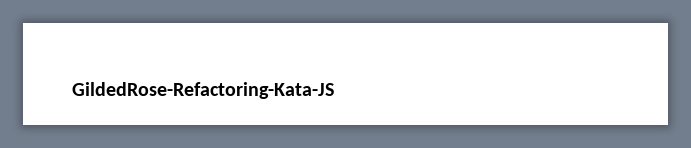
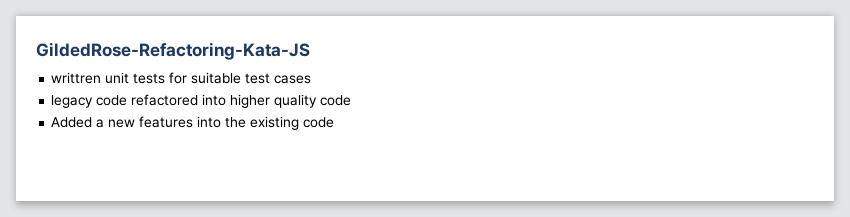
(334, 90) none -> [51,72,312,84] [51,94,352,108] [51,116,335,130] // writtren unit tests for suitable test cases // legacy code refactored into higher quality code // Added a new features into the existing code

